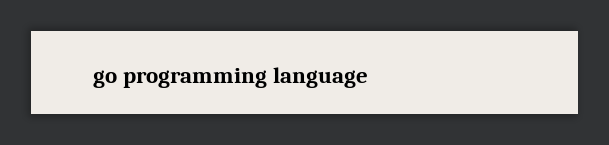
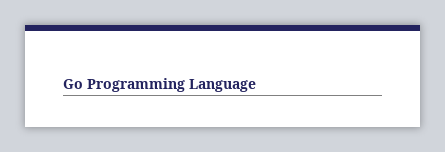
[93,67,369,88] go programming language -> [63,78,256,92] Go Programming Language

